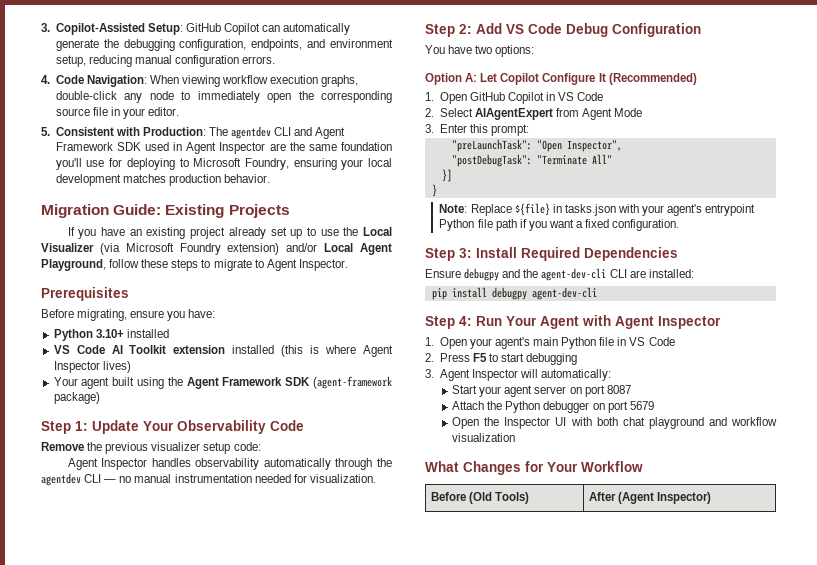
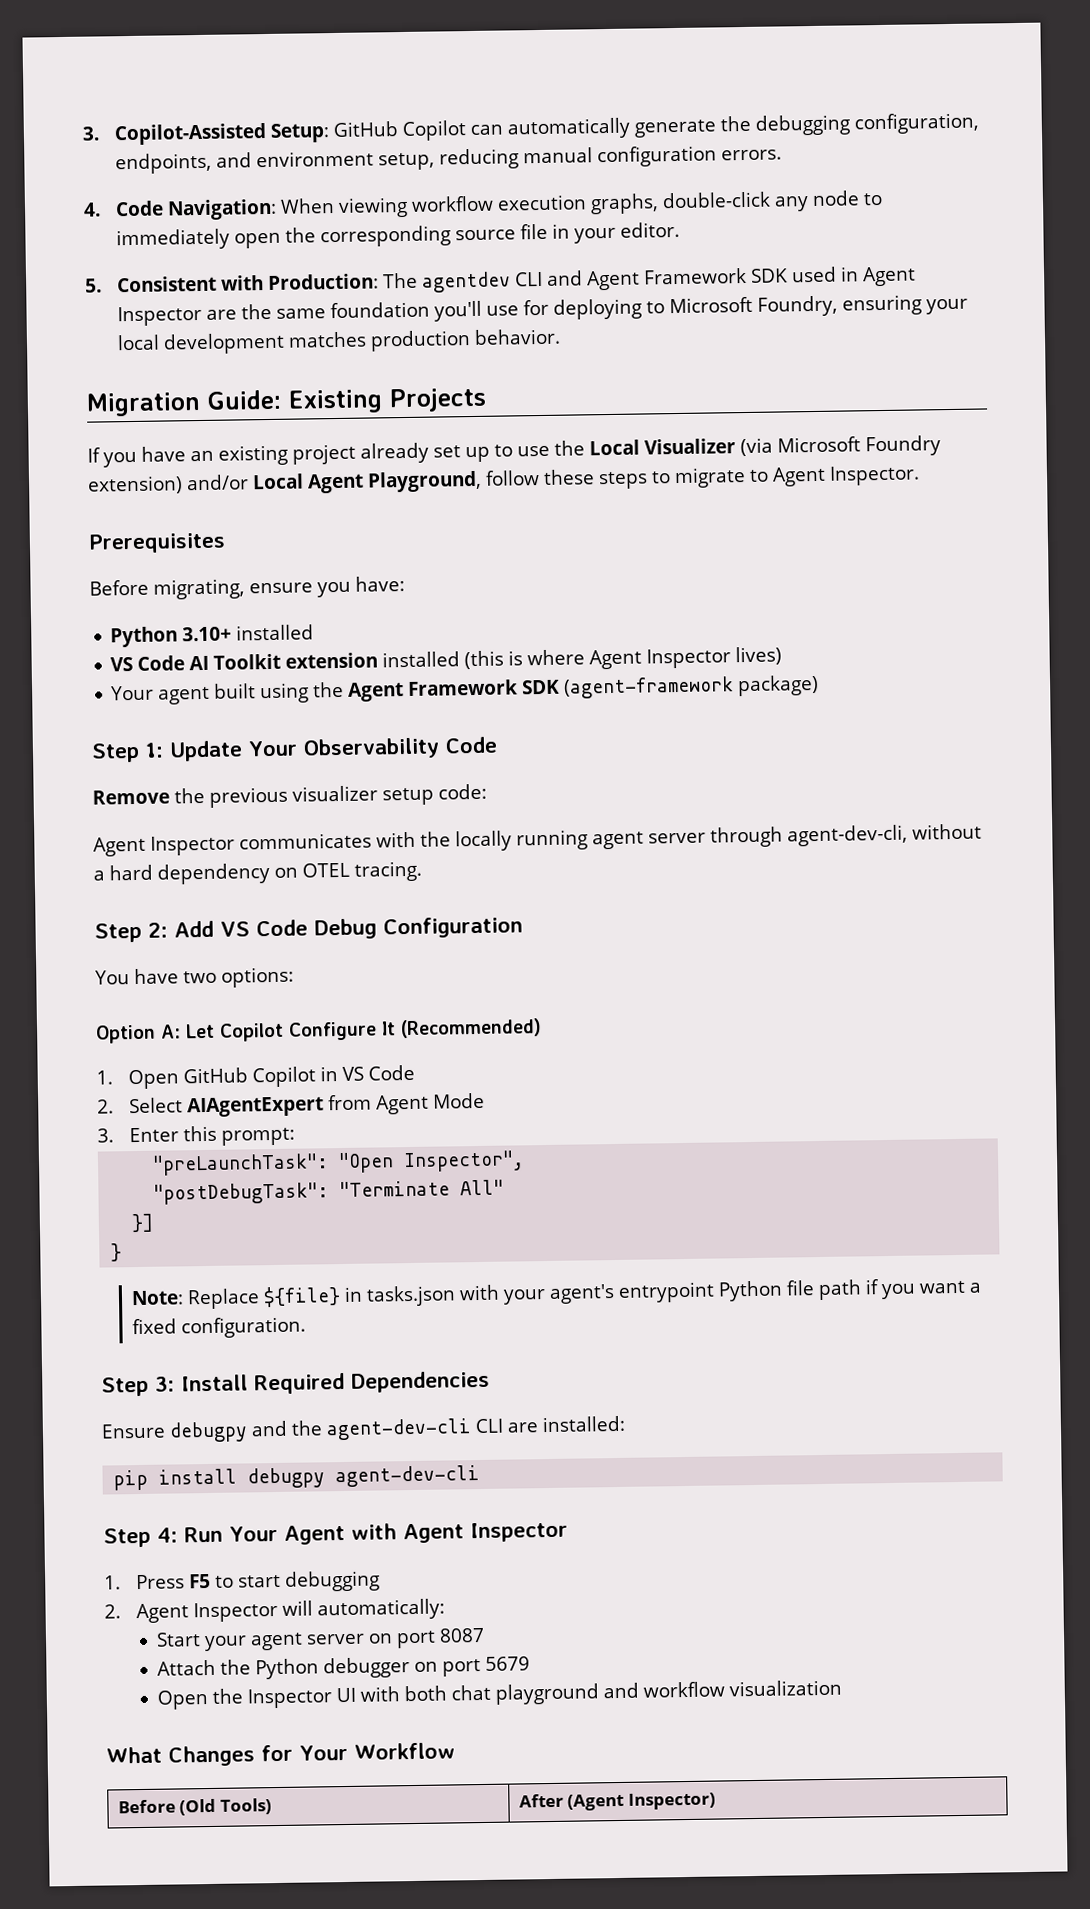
[151,458,392,470] [41,473,376,486] handles observability automatically through the agentdev CLI — no manual instrumentation needed for visualization. -> [239,823,982,852] [93,860,422,885] communicates with the locally running agent server through agent-dev-cli, without a hard dependency on OTEL tracing.
[439,337,675,349] [425,353,434,362] Open your agent's main Python file in VS Code // 2. -> (121, 1582) none
[425,369,434,378] 3. -> [104,1604,121,1619] 2.

